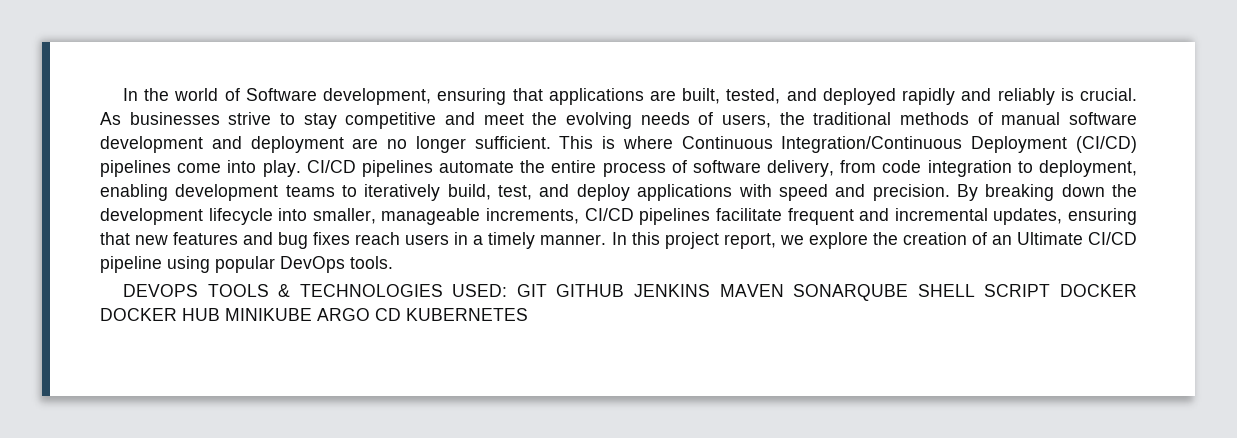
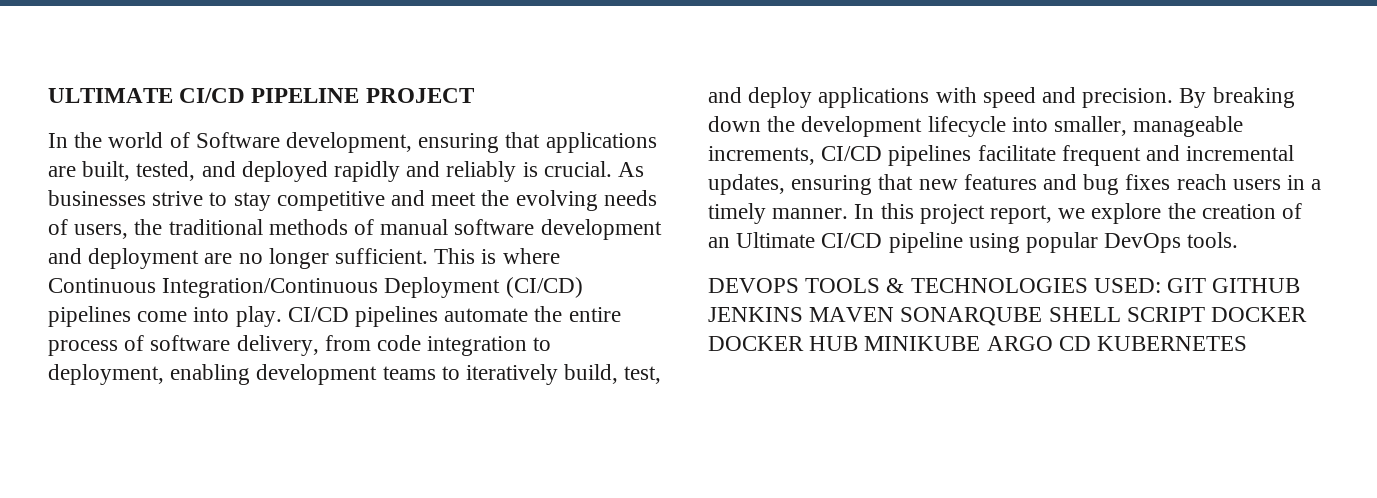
(122, 94) none -> [48,88,474,103] ULTIMATE CI/CD PIPELINE PROJECT //

